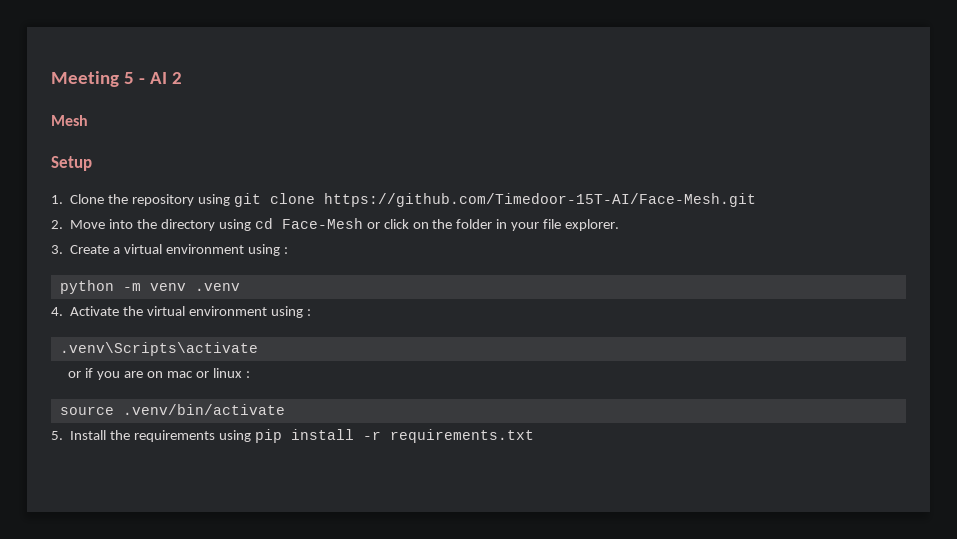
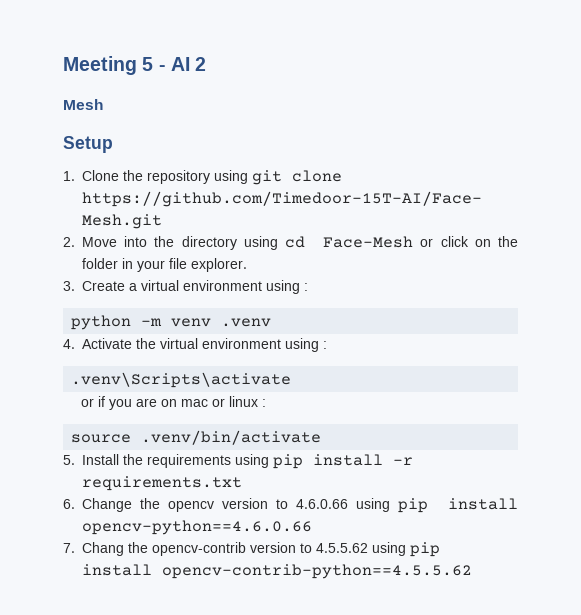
(534, 436) none -> [63,498,518,513] [82,520,312,535] [63,542,440,557] [82,564,472,579] // 6. Change the opencv version to 4.6.0.66 using pip install opencv-python==4.6.0.66 // 7. Chang the opencv-contrib version to 4.5.5.62 using pip install opencv-contrib-python==4.5.5.62

